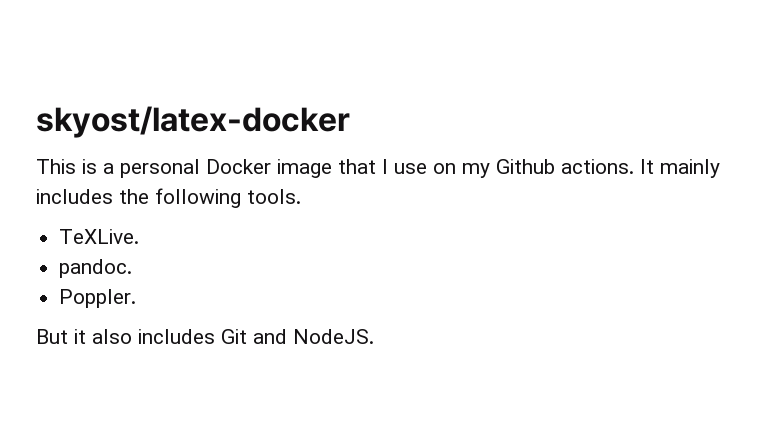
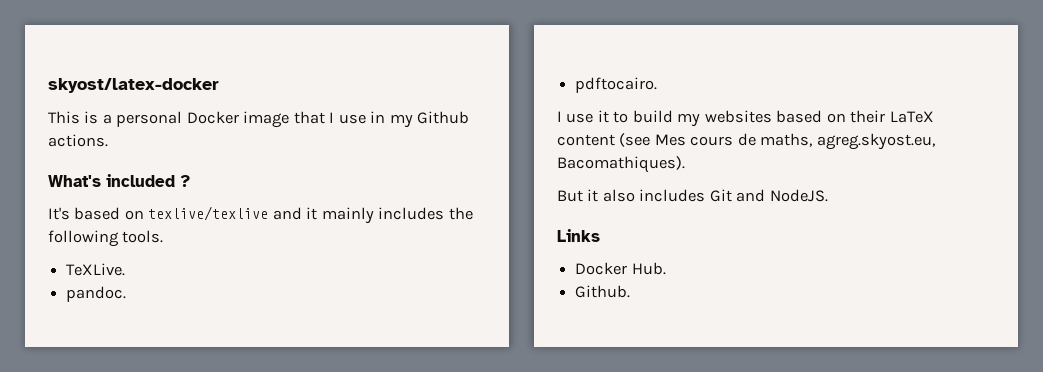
[433,163,456,174] on -> [370,111,386,123] in
[640,159,654,174] It -> [48,174,190,187] [48,206,318,221] // What's included ? // It's based on texlive/texlive and it
[59,289,137,308] Poppler. -> [575,77,658,93] [557,110,934,127] [557,133,935,150] [557,156,685,173] pdftocairo. // I use it to build my websites based on their LaTeX content (see Mes cours de maths, agreg.skyost.eu, Bacomathiques).
(374, 336) none -> [557,229,600,242] [575,262,666,275] [575,285,631,298] // Links // Docker Hub. // Github.

